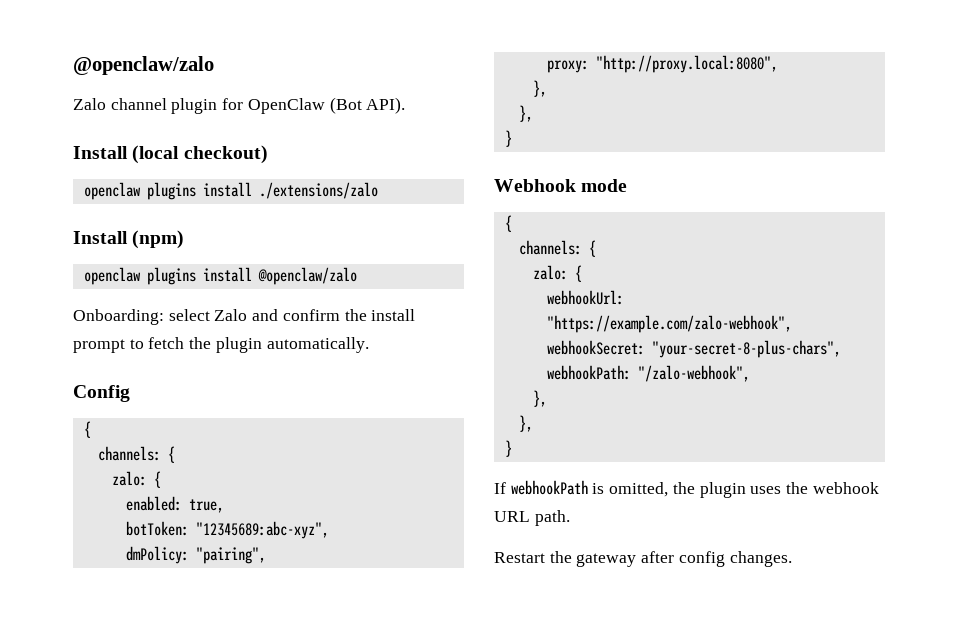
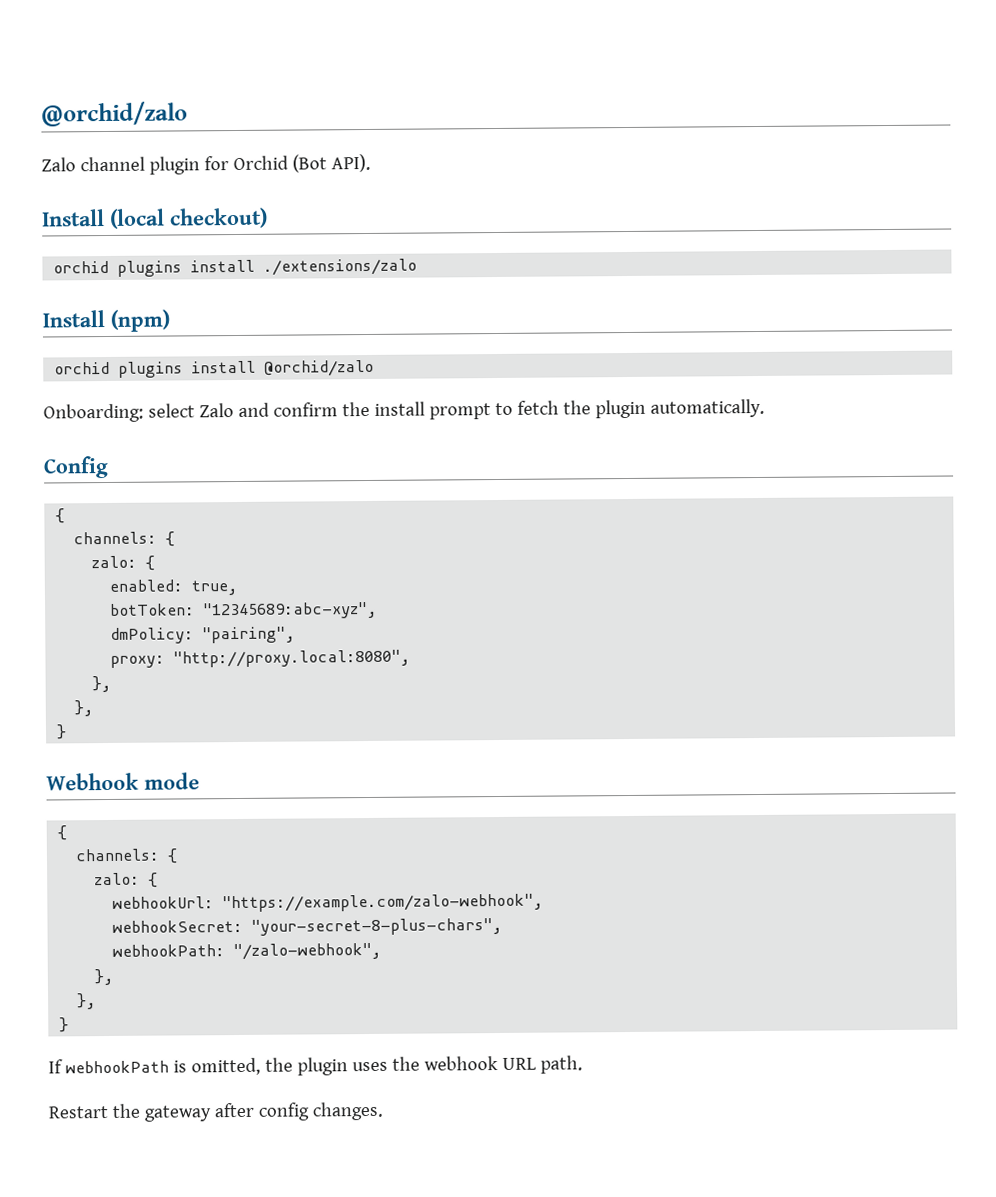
[73,56,214,75] @openclaw/zalo -> [41,101,188,127] @orchid/zalo
[247,98,325,114] OpenClaw -> [232,155,289,171] Orchid
[83,182,141,200] openclaw -> [53,260,110,274] orchid
[83,267,357,285] openclaw plugins install @openclaw/zalo -> [54,359,375,378] orchid plugins install @orchid/zalo

